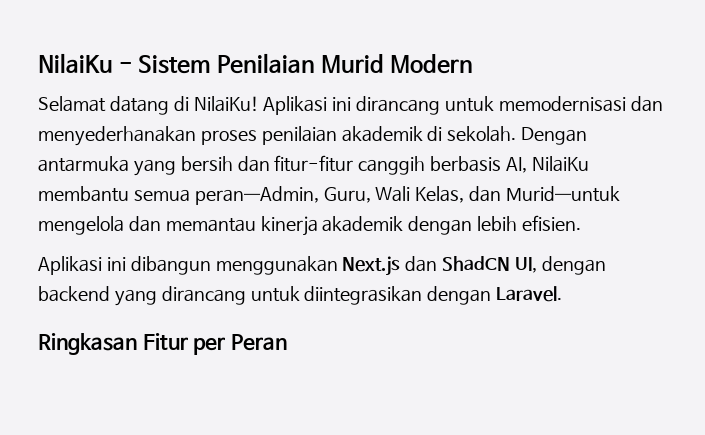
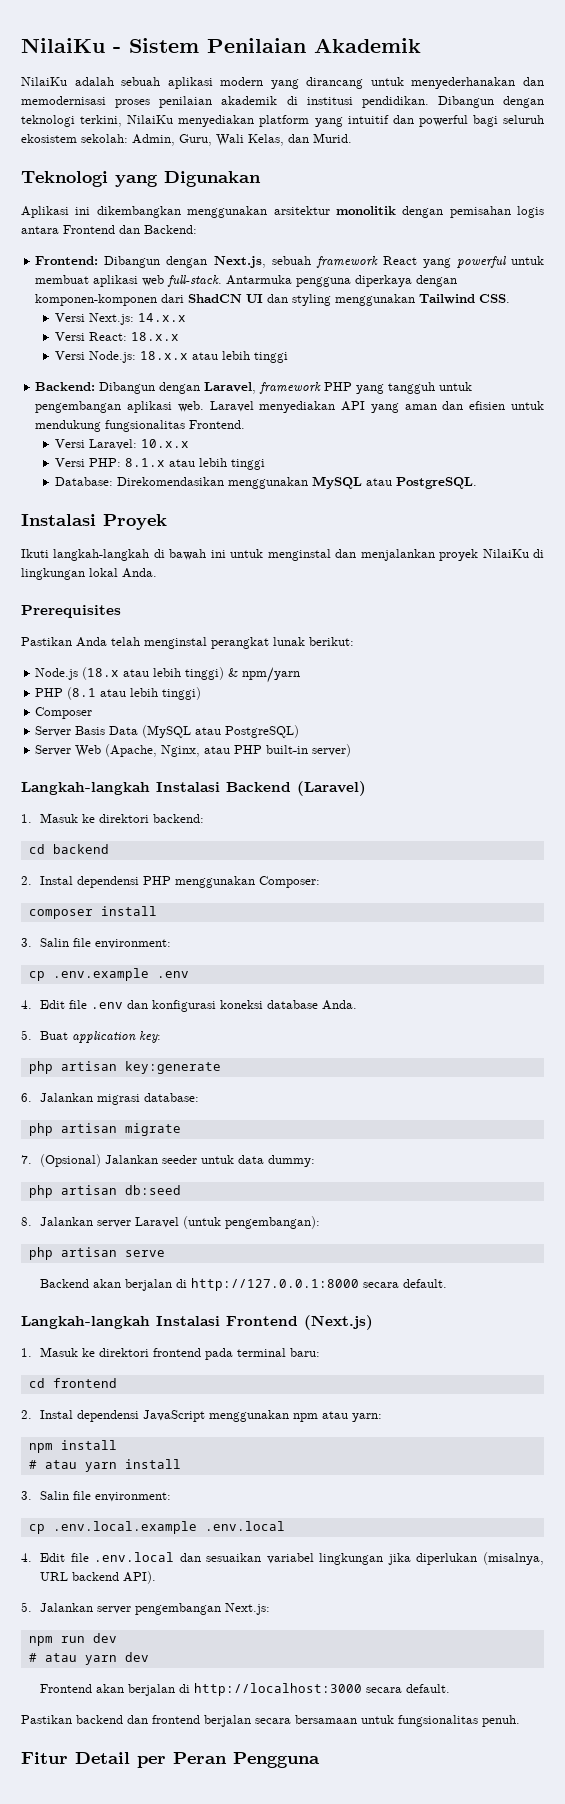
[321,54,474,74] [38,96,663,115] [38,126,588,146] [38,155,589,176] [38,186,620,205] [38,215,581,236] [38,256,606,276] [38,286,563,306] [38,333,188,355] Murid Modern // Selamat datang di NilaiKu! Aplikasi ini dirancang untuk memodernisasi dan menyederhanakan proses penilaian akademik di sekolah. Dengan antarmuka yang bersih dan fitur-fitur canggih berbasis AI, NilaiKu membantu semua peran—Admin, Guru, Wali Kelas, dan Murid—untuk mengelola dan memantau kinerja akademik dengan lebih efisien. // Aplikasi ini dibangun menggunakan Next.js dan ShadCN UI, dengan backend yang dirancang untuk diintegrasikan dengan Laravel. // Ringkasan Fitur -> [314,38,421,53] [21,77,544,89] [21,96,544,108] [21,115,545,127] [21,133,352,146] [21,171,261,187] [21,206,544,218] [21,225,197,234] [35,256,544,268] [35,275,458,287] [35,294,511,306] [54,313,186,325] [54,332,179,341] [54,351,288,363] [35,382,473,394] [35,401,544,413] [35,420,246,432] [54,439,189,450] [54,458,265,470] [54,476,477,489] [21,514,167,530] [21,549,544,561] [21,568,157,580] [21,605,121,618] [21,637,354,649] [35,667,301,683] [35,687,202,700] [35,707,93,719] [35,725,300,738] [35,744,352,757] [21,781,366,796] [21,813,205,823] [28,844,109,854] [21,876,321,888] [28,906,157,919] [21,938,172,949] [28,968,189,981] [21,1000,358,1012] [21,1030,162,1043] [28,1061,221,1074] [21,1093,200,1105] [28,1123,181,1136] [21,1154,316,1167] [28,1185,181,1198] [21,1216,321,1229] [28,1247,165,1260] [40,1278,448,1291] [21,1315,373,1330] [21,1347,321,1360] [28,1378,117,1388] [21,1410,383,1422] [28,1440,117,1453] [28,1459,181,1472] [21,1491,172,1502] [28,1521,285,1534] [21,1552,544,1565] [40,1571,157,1584] [21,1602,271,1615] [28,1633,117,1646] [28,1652,149,1665] [40,1683,451,1696] [21,1715,520,1727] [21,1752,130,1764] Akademik // NilaiKu adalah sebuah aplikasi modern yang dirancang untuk menyederhanakan dan memodernisasi proses penilaian akademik di institusi pendidikan. Dibangun dengan teknologi terkini, NilaiKu menyediakan platform yang intuitif dan powerful bagi seluruh ekosistem sekolah: Admin, Guru, Wali Kelas, dan Murid. // Teknologi yang Digunakan // Aplikasi ini dikembangkan menggunakan arsitektur monolitik dengan pemisahan logis antara Frontend dan Backend: // Frontend: Dibangun dengan Next.js, sebuah framework React yang powerful untuk membuat aplikasi web full-stack. Antarmuka pengguna diperkaya dengan komponen-komponen dari ShadCN UI dan styling menggunakan Tailwind CSS. // Versi Next.js: 14.x.x // Versi React: 18.x.x // Versi Node.js: 18.x.x atau lebih tinggi // Backend: Dibangun dengan Laravel, framework PHP yang tangguh untuk pengembangan aplikasi web. Laravel menyediakan API yang aman dan efisien untuk mendukung fungsionalitas Frontend. // Versi Laravel: 10.x.x // Versi PHP: 8.1.x atau lebih tinggi // Database: Direkomendasikan menggunakan MySQL atau PostgreSQL. // Instalasi Proyek // Ikuti langkah-langkah di bawah ini untuk menginstal dan menjalankan proyek NilaiKu di lingkungan lokal Anda. // Prerequisites // Pastikan Anda telah menginstal perangkat lunak berikut: // Node.js (18.x atau lebih tinggi) & npm/yarn // PHP (8.1 atau lebih tinggi) // Composer // Server Basis Data (MySQL atau PostgreSQL) // Server Web (Apache, Nginx, atau PHP built-in server) // Langkah-langkah Instalasi Backend (Laravel) // 1. Masuk ke direktori backend: // cd backend // 2. Instal dependensi PHP menggunakan Composer: // composer install // 3. Salin file environment: // cp .env.example .env // 4. Edit file .env dan konfigurasi koneksi database Anda. // 5. Buat application key: // php artisan key:generate // 6. Jalankan migrasi database: // php artisan migrate // 7. (Opsional) Jalankan seeder untuk data dummy: // php artisan db:seed // 8. Jalankan server Laravel (untuk pengembangan): // php artisan serve // Backend akan berjalan di http://127.0.0.1:8000 secara default. // Langkah-langkah Instalasi Frontend (Next.js) // 1. Masuk ke direktori frontend pada terminal baru: // cd frontend // 2. Instal dependensi JavaScript menggunakan npm atau yarn: // npm install // # atau yarn install // 3. Salin file environment: // cp .env.local.example .env.local // 4. Edit file .env.local dan sesuaikan variabel lingkungan jika diperlukan (misalnya, URL backend API). // 5. Jalankan server pengembangan Next.js: // npm run dev // # atau yarn dev // Frontend akan berjalan di http://localhost:3000 secara default. // Pastikan backend dan frontend berjalan secara bersamaan untuk fungsionalitas penuh. // Fitur Detail
(287, 342) none -> [233,1752,320,1768] Pengguna

